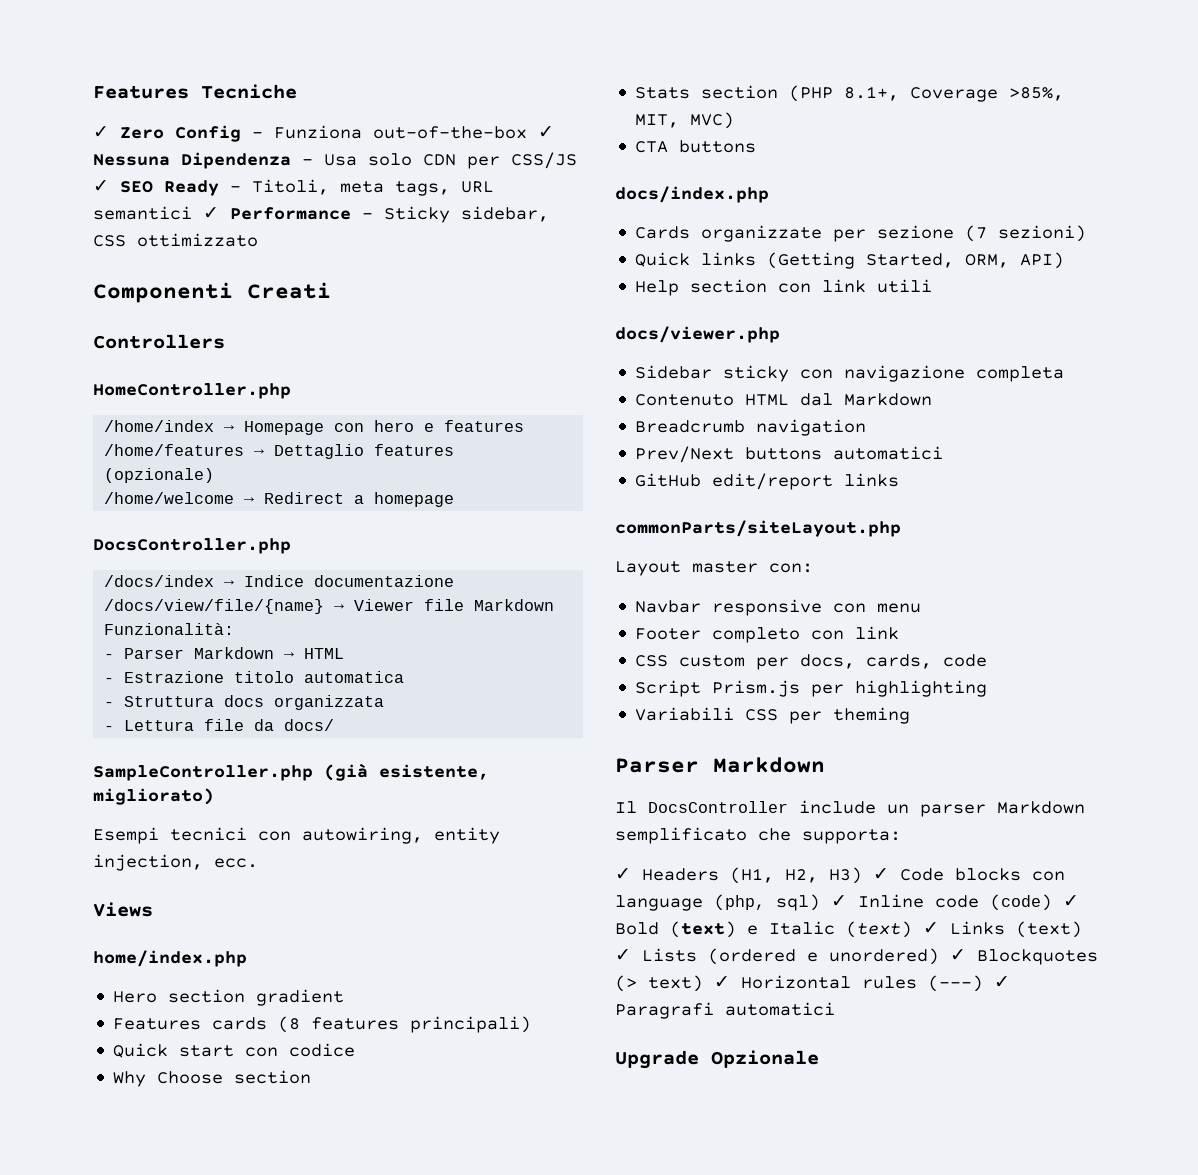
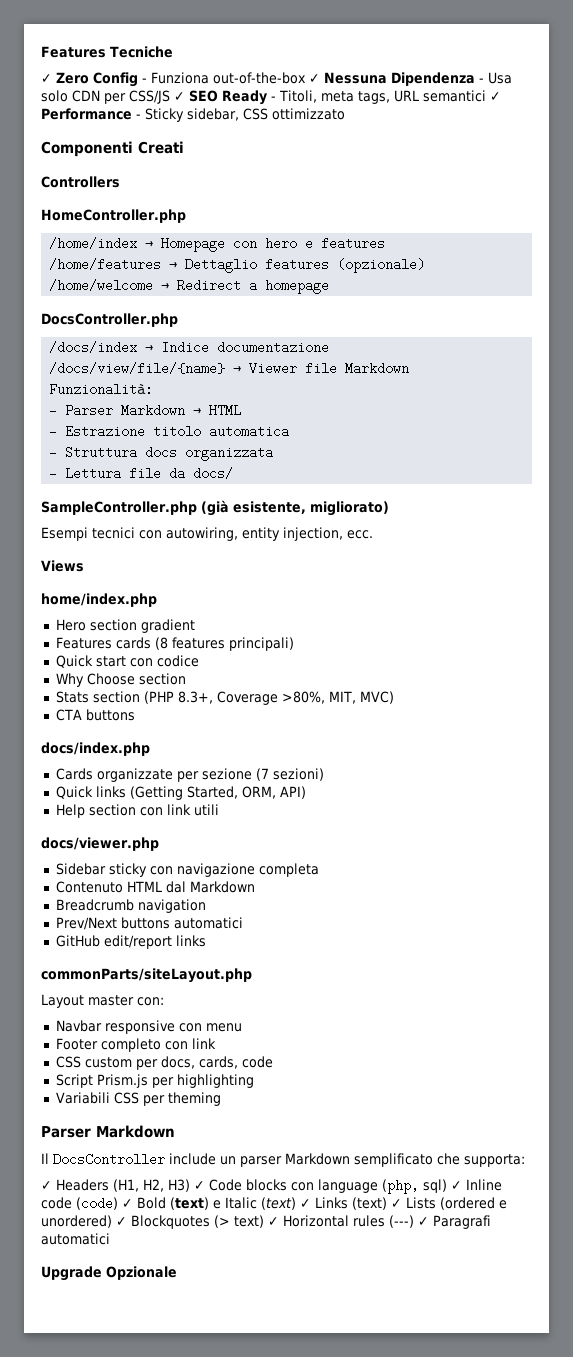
[844,86,1065,102] 8.1+, Coverage >85%, -> [177,691,325,705] 8.3+, Coverage >80%,

